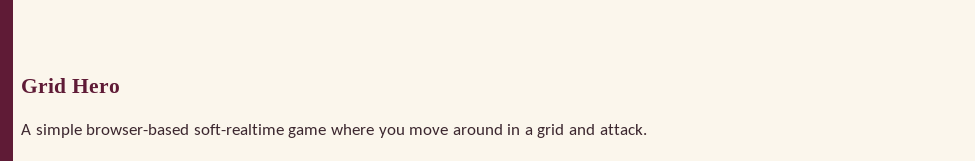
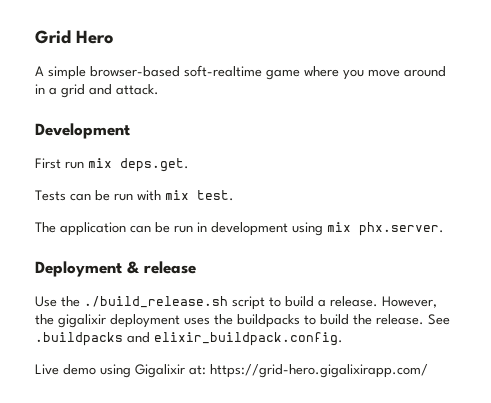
(647, 129) none -> [35,123,130,139] [35,158,189,172] [35,190,234,201] [35,222,444,236] [35,261,196,277] [35,296,437,310] [35,314,450,328] [35,332,343,346] [35,364,428,378] // Development // First run mix deps.get. // Tests can be run with mix test. // The application can be run in development using mix phx.server. // Deployment & release // Use the ./build_release.sh script to build a release. However, the gigalixir deployment uses the buildpacks to build the release. See .buildpacks and elixir_buildpack.config. // Live demo using Gigalixir at: https://grid-hero.gigalixirapp.com/

